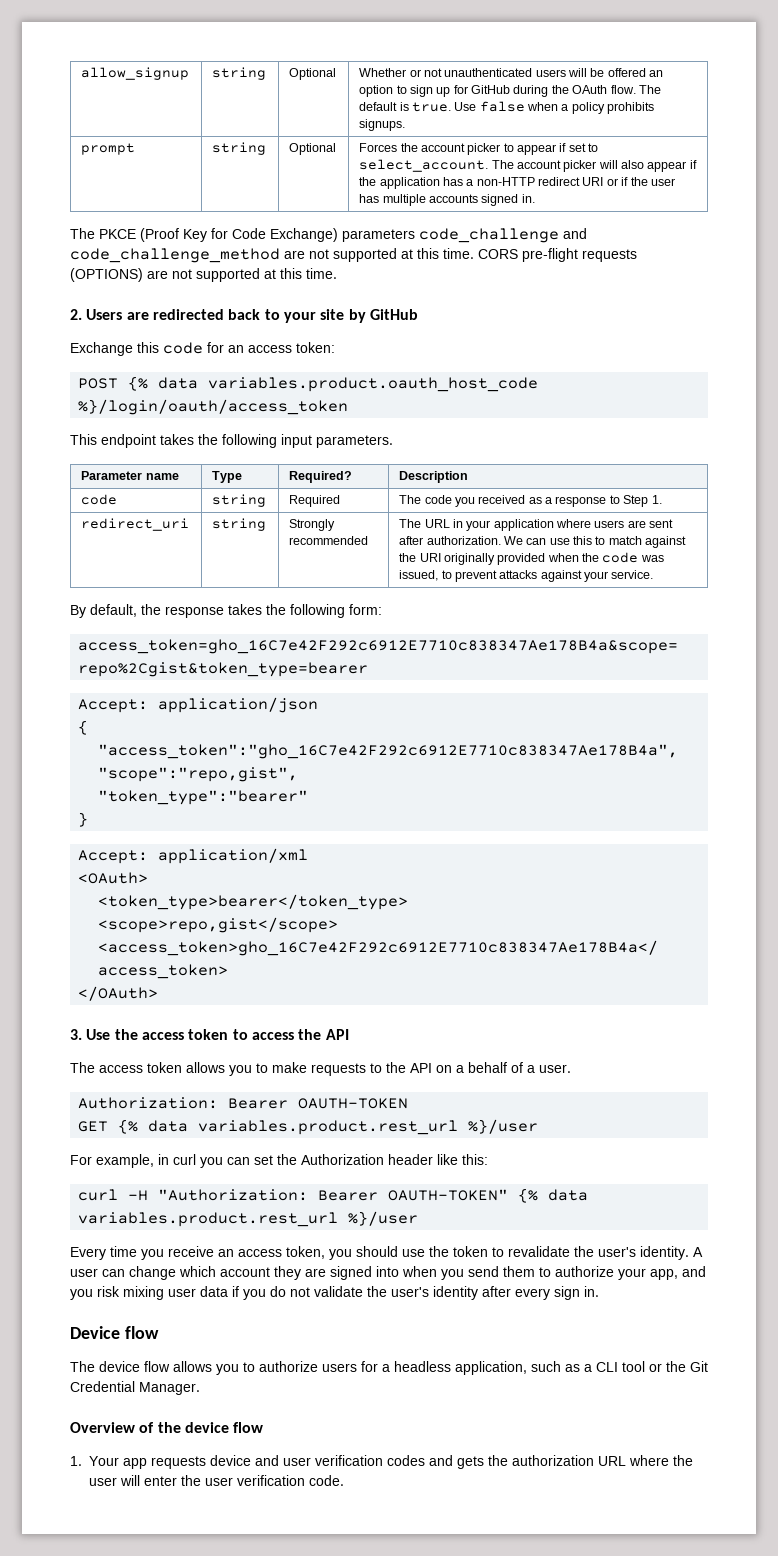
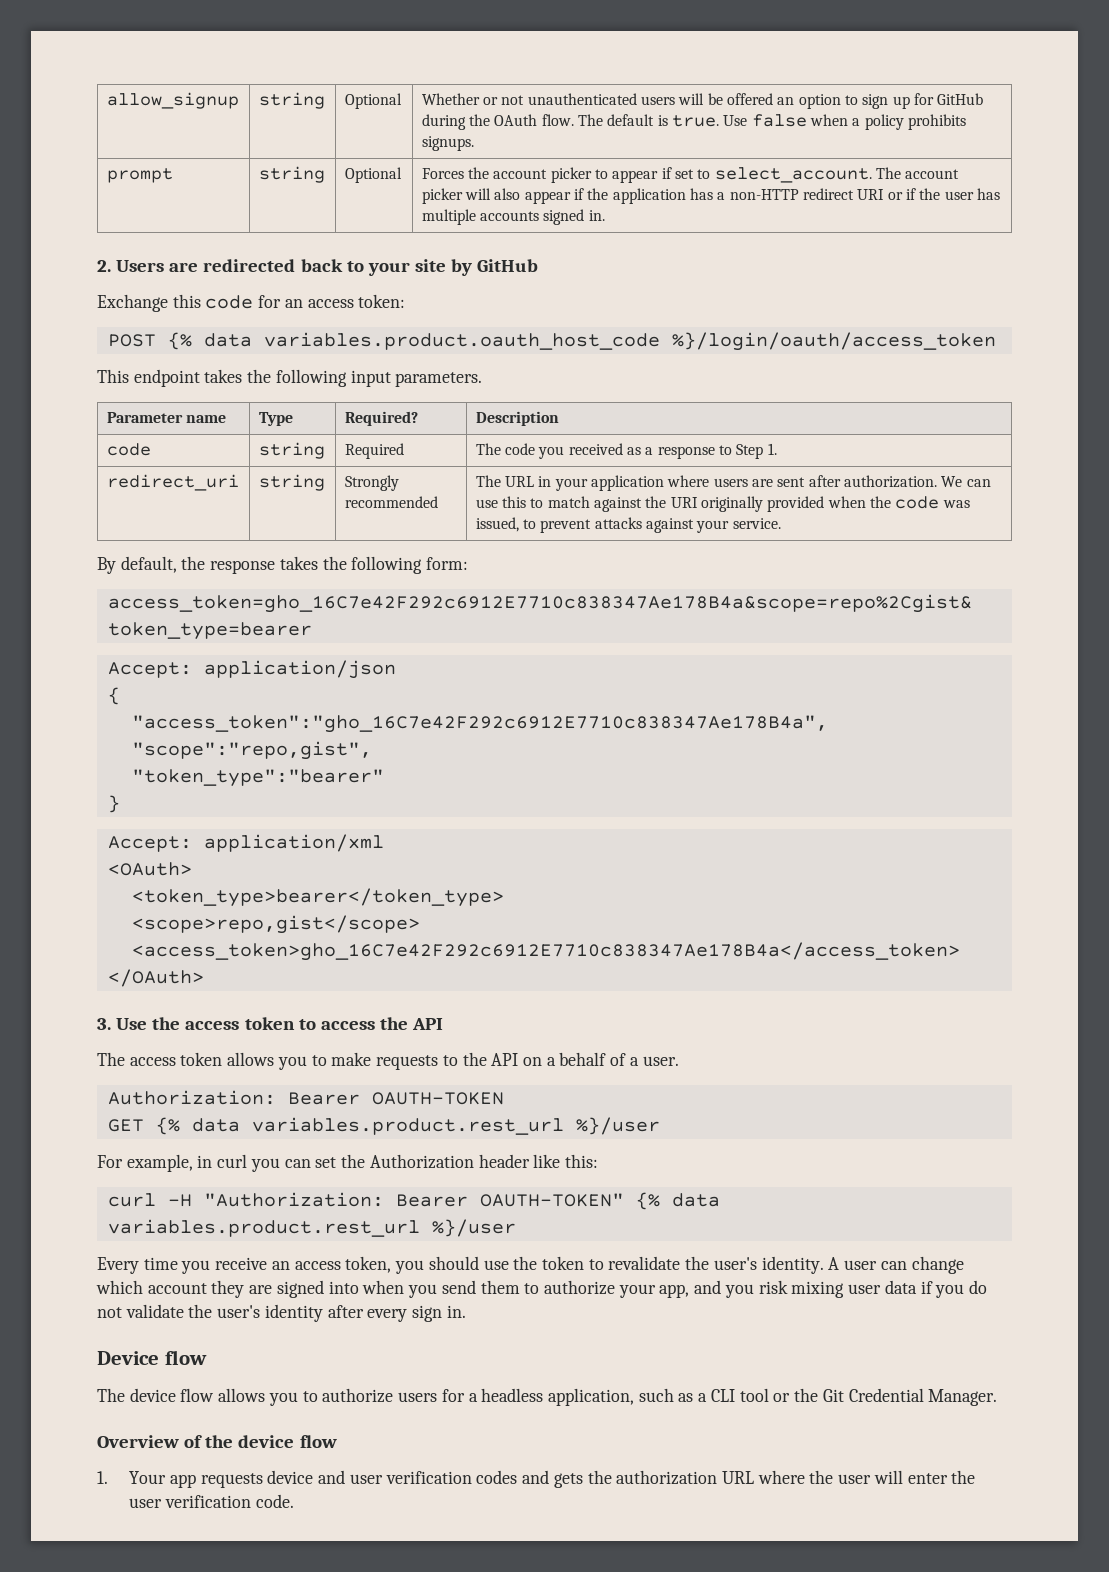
[70,228,587,243] [70,248,637,263] [70,268,337,282] // The PKCE (Proof Key for Code Exchange) parameters code_challenge and code_challenge_method are not supported at this time. CORS pre-flight requests (OPTIONS) are not supported at this time. -> (605, 215) none

